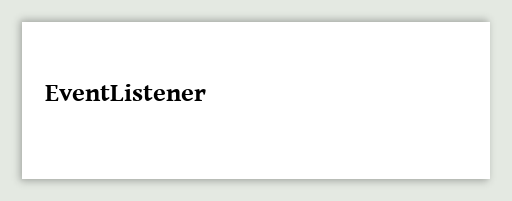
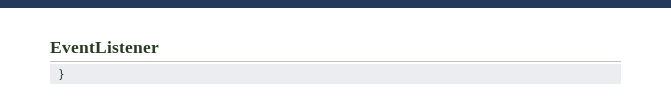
(206, 92) none -> [57,69,65,80] // }

